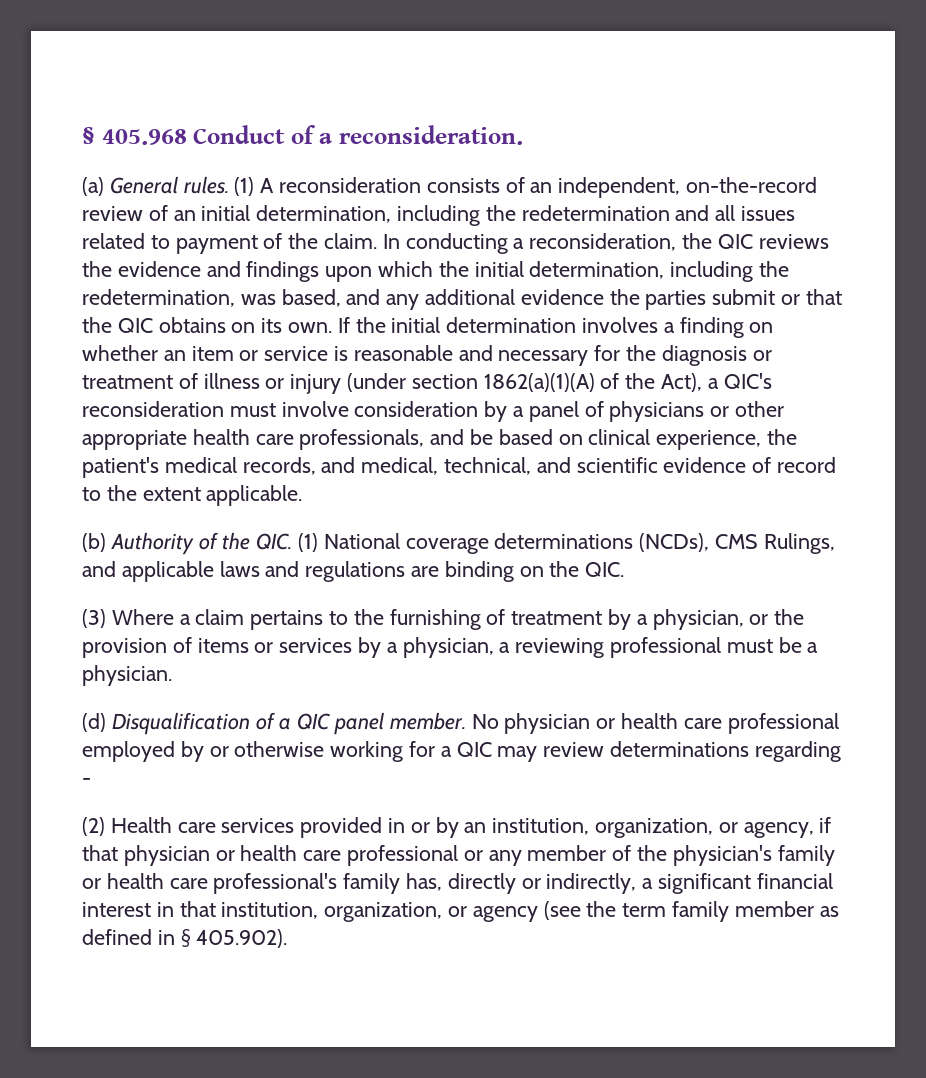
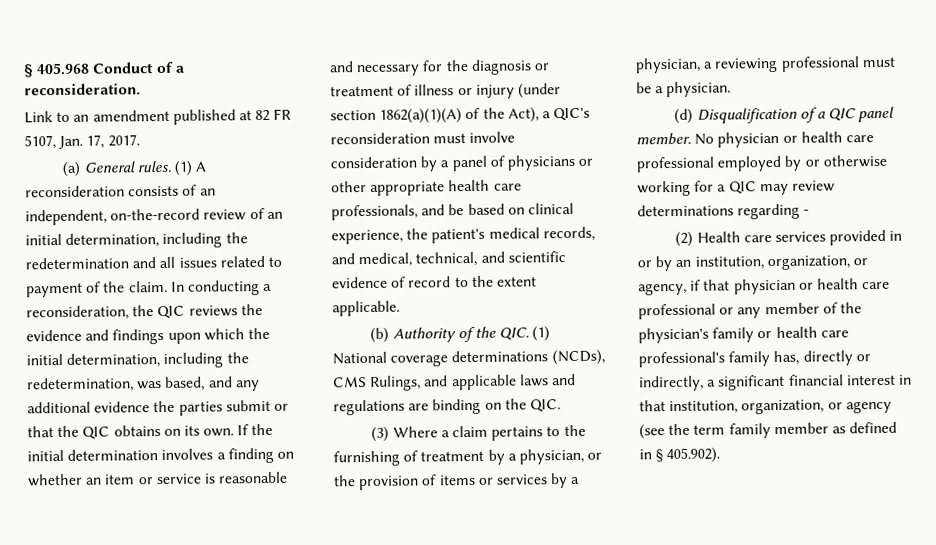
(524, 135) none -> [24,108,292,125] [24,134,140,150] // Link to an amendment published at 82 FR 5107, Jan. 17, 2017.

